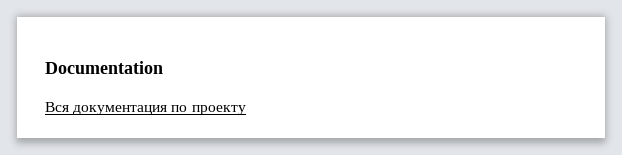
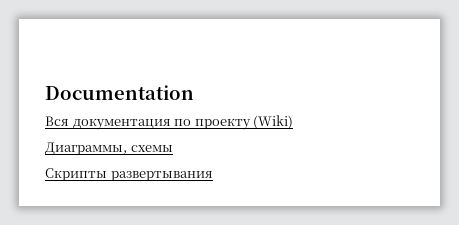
(246, 110) none -> [253,115,294,129] [45,142,173,155] [45,168,213,181] (Wiki) // Диаграммы, схемы // Скрипты развертывания

